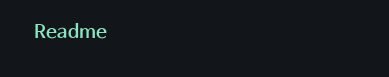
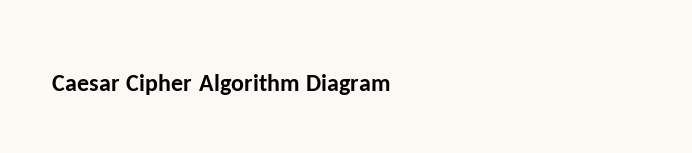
[34,23,107,39] Readme -> [52,74,392,95] Caesar Cipher Algorithm Diagram

